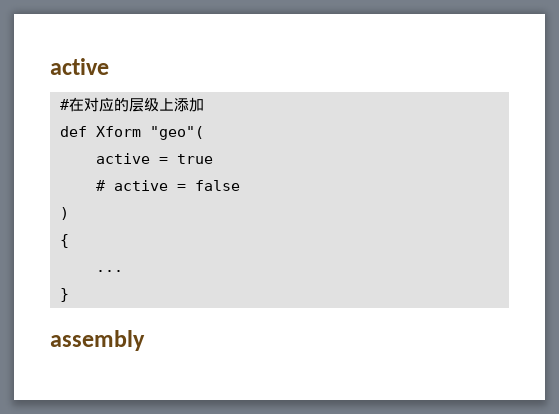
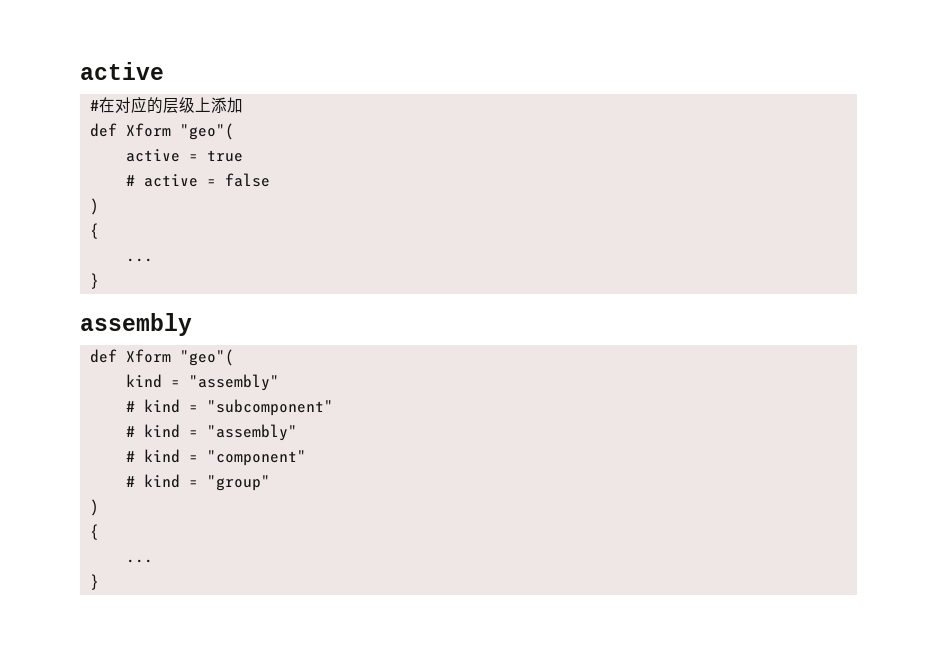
(145, 340) none -> [89,349,234,366] [125,374,279,391] [125,399,333,416] [125,424,297,441] [125,449,306,466] [125,474,270,491] [89,499,99,516] [89,524,99,540] [125,559,153,563] [89,574,99,590] // def Xform "geo"( // kind = "assembly" // # kind = "subcomponent" // # kind = "assembly" // # kind = "component" // # kind = "group" // ) // { // ... // }

